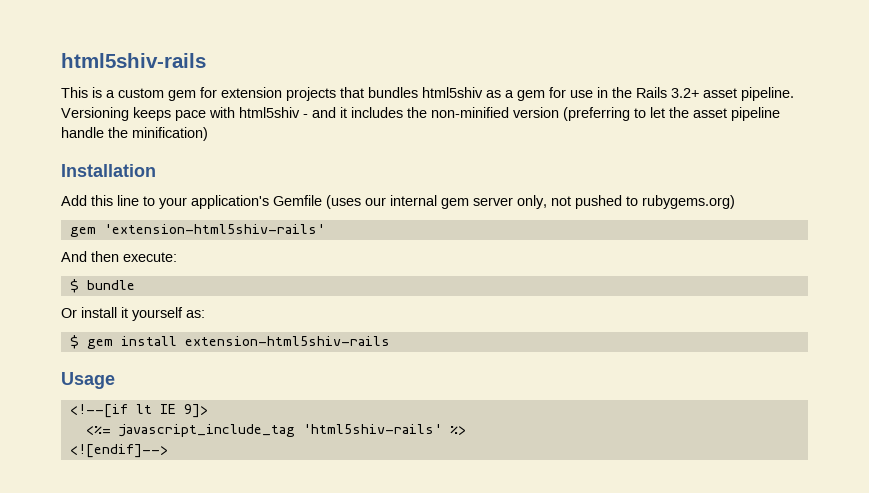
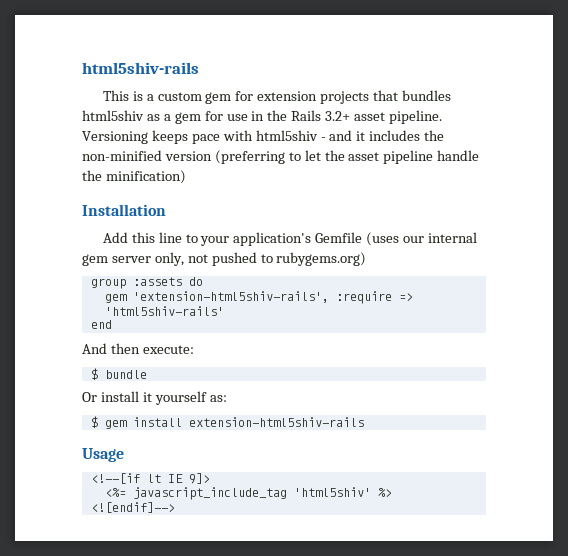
[69,224,325,237] gem 'extension-html5shiv-rails' -> [90,277,203,289] [104,291,413,304] [104,306,224,316] [90,320,112,329] group :assets do // gem 'extension-html5shiv-rails', :require => 'html5shiv-rails' // end
[302,424,442,434] 'html5shiv-rails' -> [293,487,371,497] 'html5shiv'

